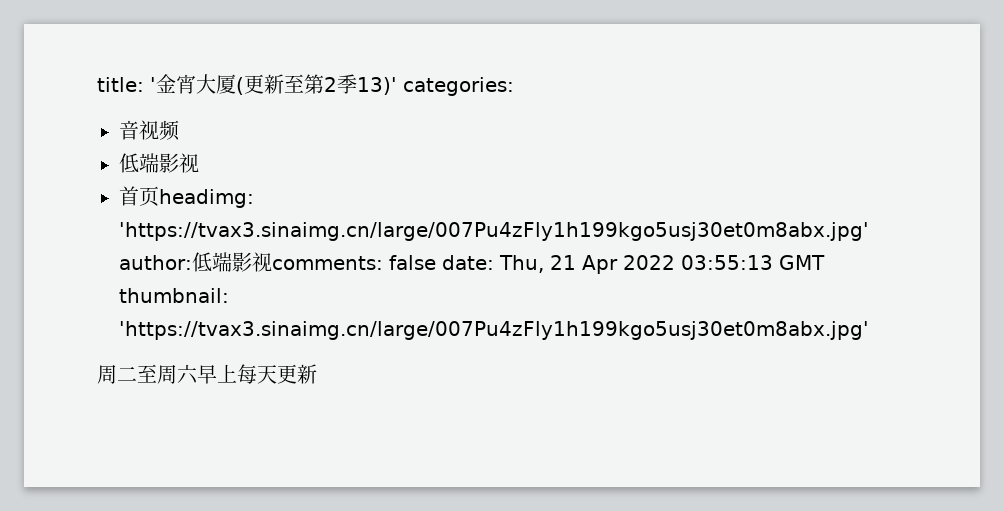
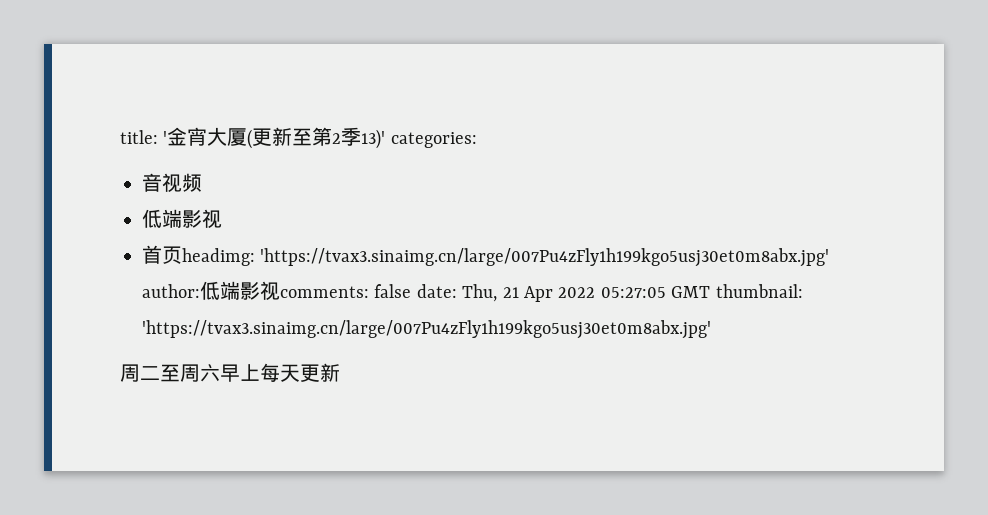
[681,255,773,270] 03:55:13 -> [600,287,666,298] 05:27:05

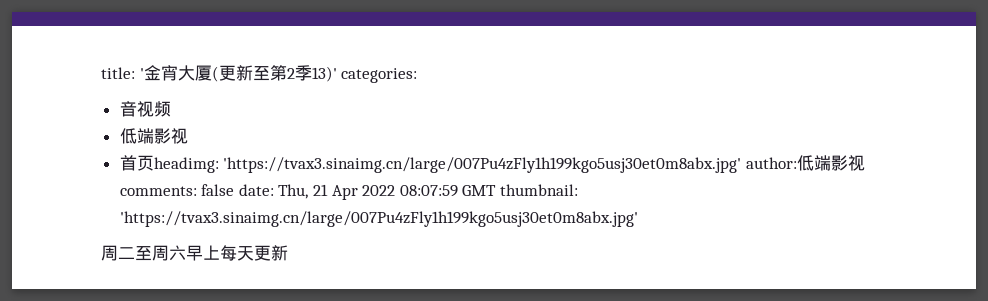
[600,287,666,298] 05:27:05 -> [399,185,458,197] 08:07:59

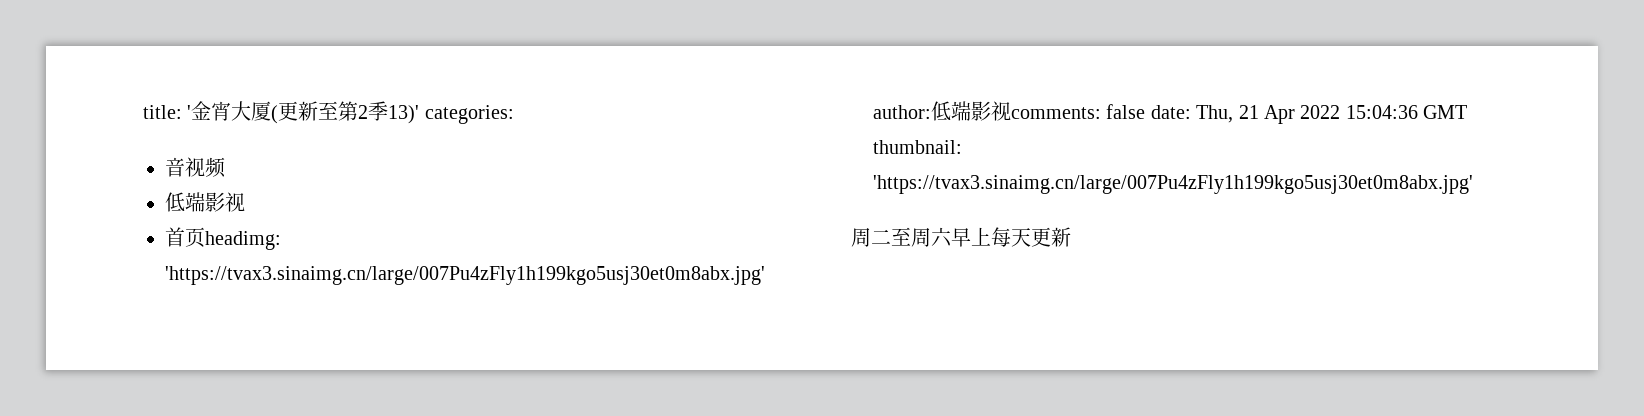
[399,185,458,197] 08:07:59 -> [1345,105,1418,119] 15:04:36

